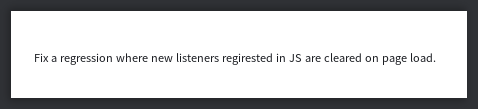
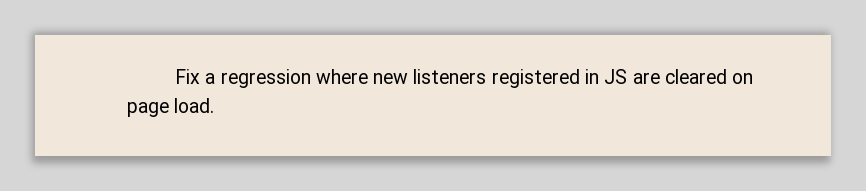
[221,53,273,65] regirested -> [491,69,580,88] registered

